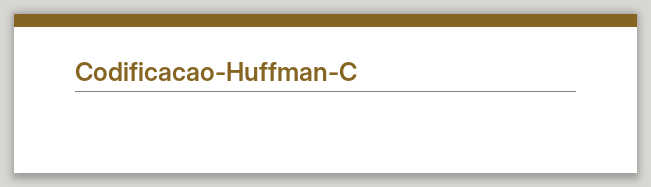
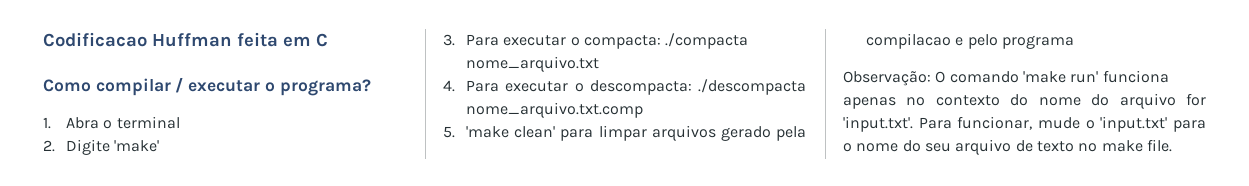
[75,62,357,81] Codificacao-Huffman-C -> [43,32,328,47] [43,77,371,96] [43,116,180,129] [43,139,160,155] [443,33,749,49] [466,56,600,72] [443,79,807,95] [466,102,644,118] [443,125,806,141] [866,33,1075,49] [843,70,1169,86] [843,93,1206,109] [843,116,1206,132] [843,139,1172,155] Codificacao Huffman feita em C // Como compilar / executar o programa? // 1. Abra o terminal // 2. Digite 'make' // 3. Para executar o compacta: ./compacta nome_arquivo.txt // 4. Para executar o descompacta: ./descompacta nome_arquivo.txt.comp // 5. 'make clean' para limpar arquivos gerado pela compilacao e pelo programa // Observação: O comando 'make run' funciona apenas no contexto do nome do arquivo for 'input.txt'. Para funcionar, mude o 'input.txt' para o nome do seu arquivo de texto no make file.

